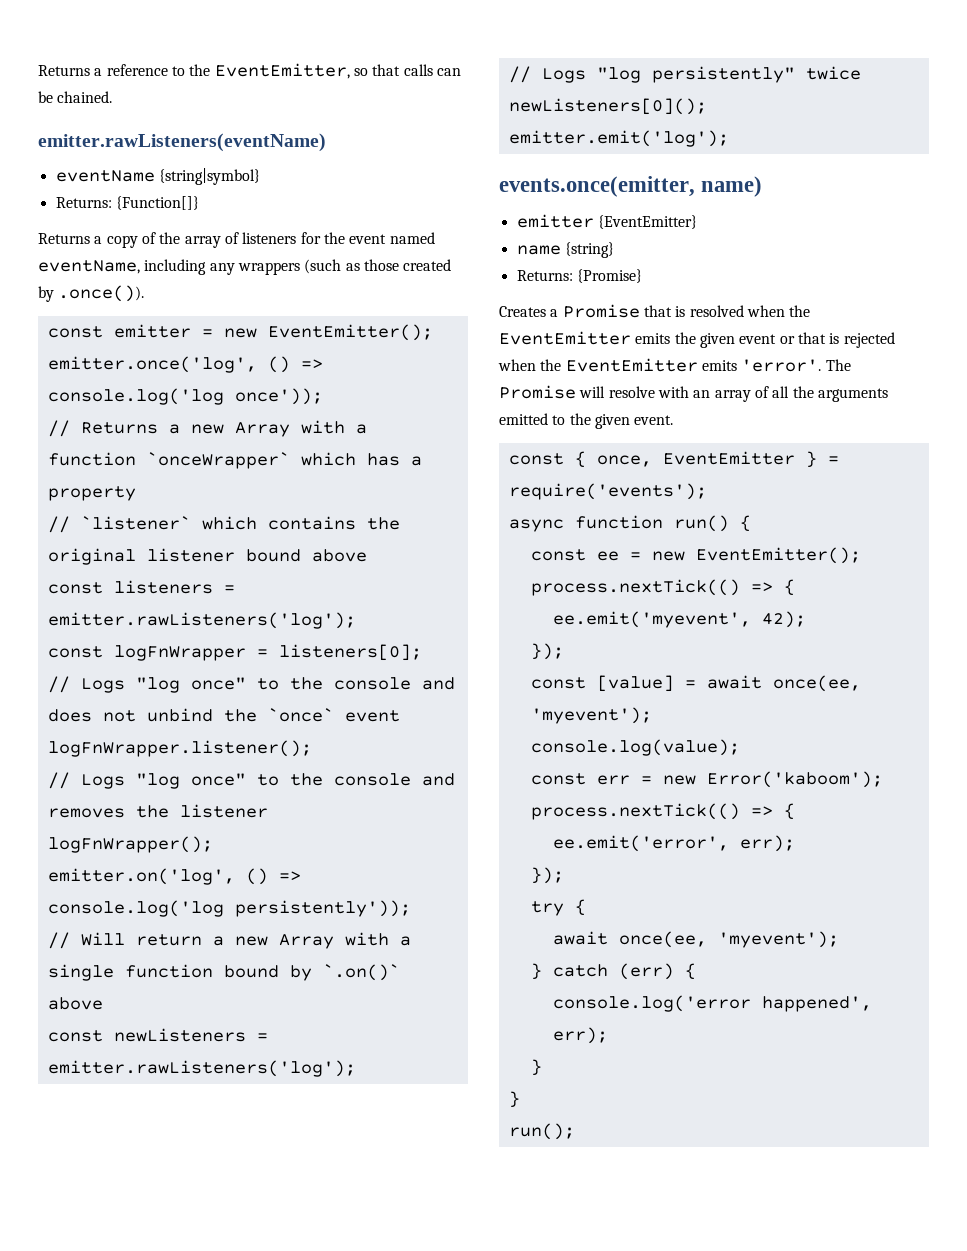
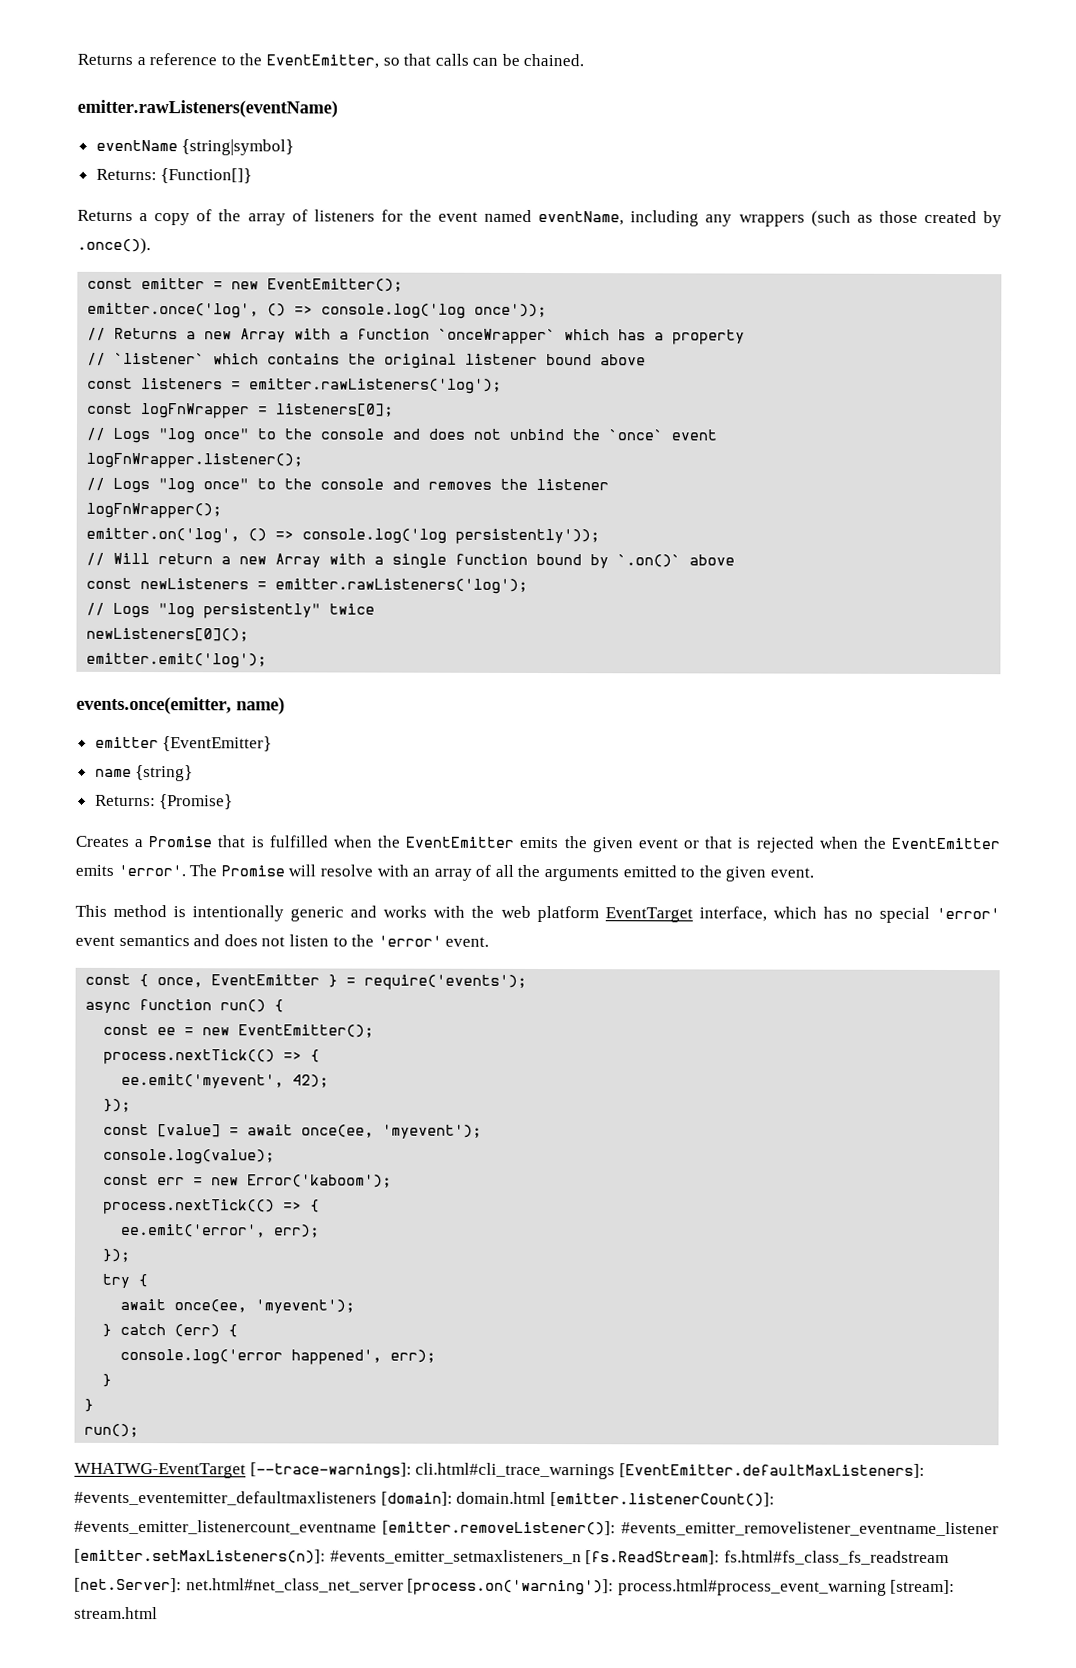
[689,305,744,317] resolved -> [268,835,328,848] fulfilled
(674, 420) none -> [75,904,1000,923] [75,934,490,947] // This method is intentionally generic and works with the web platform EventTarget interface, which has no special 'error' event semantics and does not listen to the 'error' event.
(575, 1131) none -> [74,1462,925,1480] [74,1490,775,1507] [74,1519,999,1537] [74,1548,949,1566] [74,1577,956,1596] [74,1606,158,1620] // WHATWG-EventTarget [--trace-warnings]: cli.html#cli_trace_warnings [EventEmitter.defaultMaxListeners]: #events_eventemitter_defaultmaxlisteners [domain]: domain.html [emitter.listenerCount()]: #events_emitter_listenercount_eventname [emitter.removeListener()]: #events_emitter_removelistener_eventname_listener [emitter.setMaxListeners(n)]: #events_emitter_setmaxlisteners_n [fs.ReadStream]: fs.html#fs_class_fs_readstream [net.Server]: net.html#net_class_net_server [process.on('warning')]: process.html#process_event_warning [stream]: stream.html

